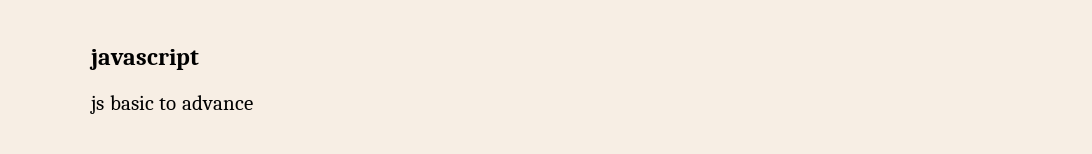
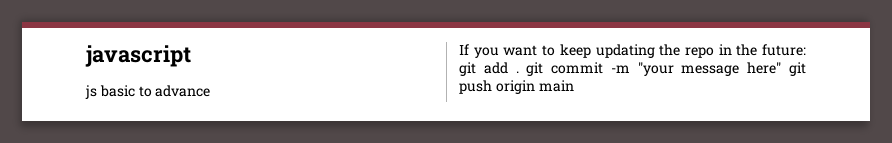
(253, 102) none -> [459,44,806,58] [459,62,806,76] [459,80,574,94] // If you want to keep updating the repo in the future: git add . git commit -m "your message here" git push origin main

